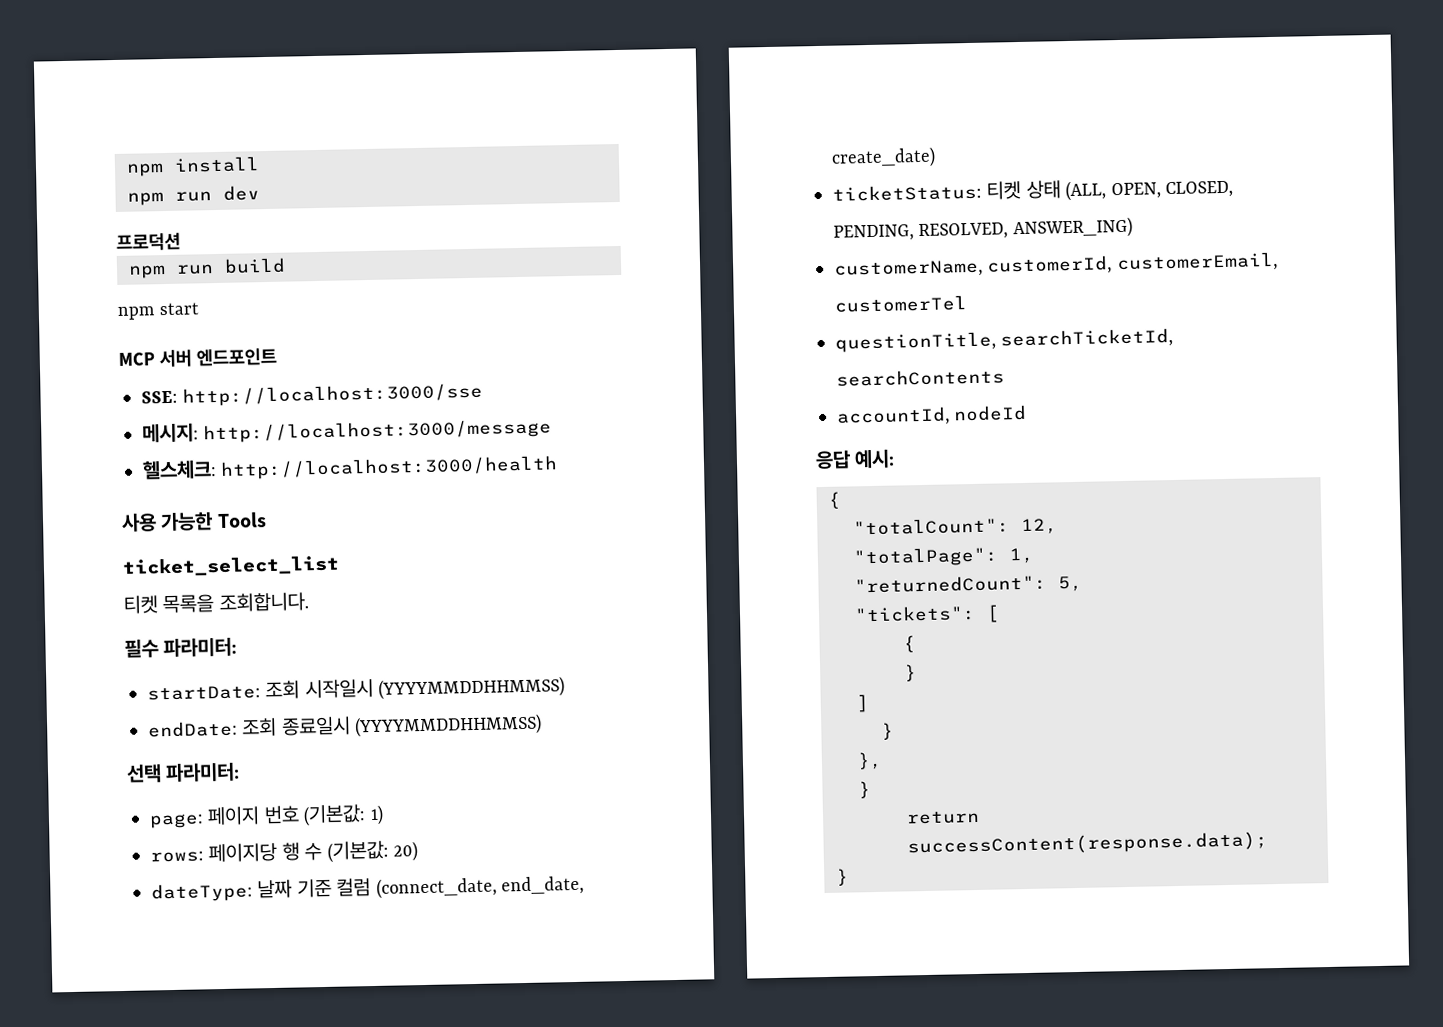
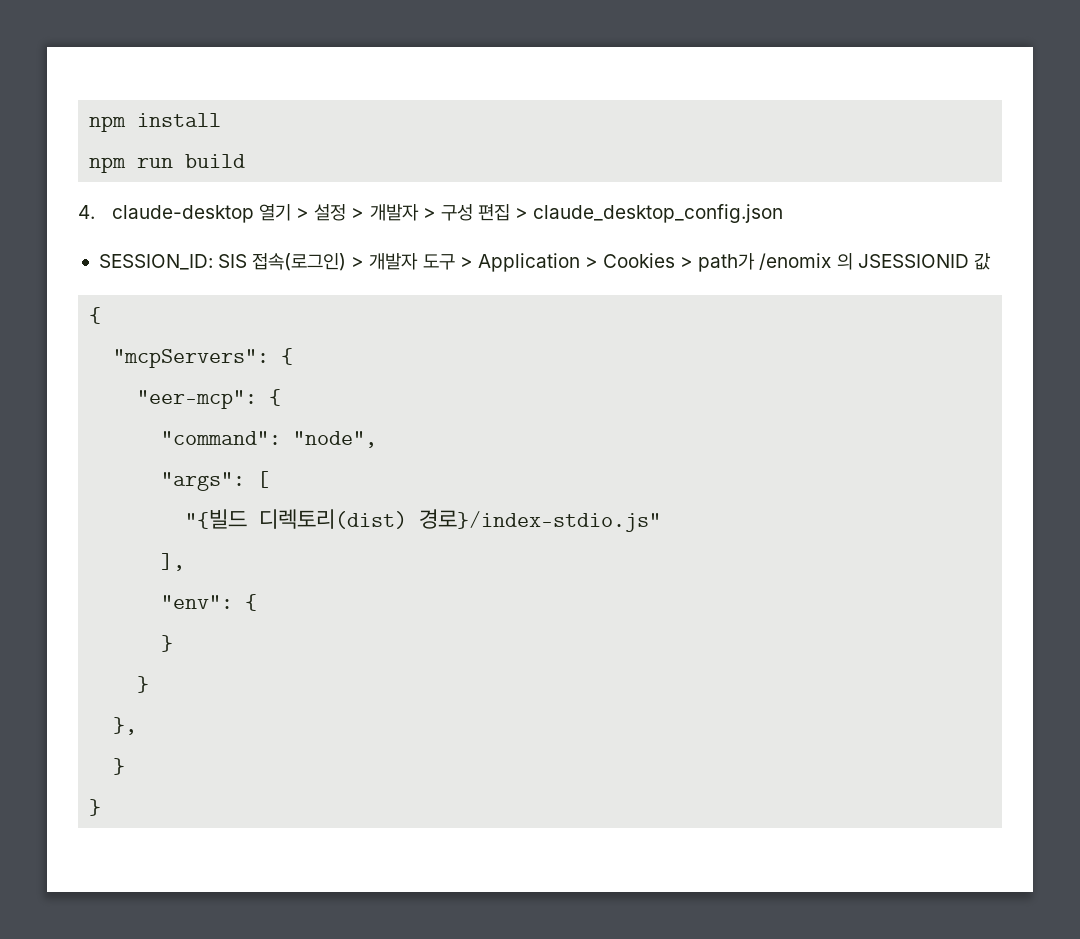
[127,185,260,206] [116,232,181,251] // npm run dev // 프로덕션 -> (222, 120) none
[117,302,200,320] [118,347,277,368] [141,382,484,407] [142,418,553,444] [142,455,559,480] [121,512,267,532] [122,555,340,577] [123,592,309,614] [124,637,238,658] [147,676,566,701] [148,713,543,738] [126,762,241,783] [149,804,384,829] [150,840,418,863] [151,875,584,903] [831,146,936,169] [832,180,1233,202] [833,216,1133,242] [834,251,1278,279] [834,295,968,313] [835,327,1174,353] [836,368,1005,387] [836,404,1028,427] [815,449,896,470] [828,491,841,509] [853,517,1058,536] [853,546,1035,568] [854,574,1083,594] [854,604,1000,623] npm start // MCP 서버 엔드포인트 // SSE: http://localhost:3000/sse // 메시지: http://localhost:3000/message // 헬스체크: http://localhost:3000/health // 사용 가능한 Tools // ticket_select_list // 티켓 목록을 조회합니다. // 필수 파라미터: // startDate: 조회 시작일시 (YYYYMMDDHHMMSS) // endDate: 조회 종료일시 (YYYYMMDDHHMMSS) // 선택 파라미터: // page: 페이지 번호 (기본값: 1) // rows: 페이지당 행 수 (기본값: 20) // dateType: 날짜 기준 컬럼 (connect_date, end_date, create_date) // ticketStatus: 티켓 상태 (ALL, OPEN, CLOSED, PENDING, RESOLVED, ANSWER_ING) // customerName, customerId, customerEmail, customerTel // questionTitle, searchTicketId, searchContents // accountId, nodeId // 응답 예시: // { // "totalCount": 12, // "totalPage": 1, // "returnedCount": 5, // "tickets": [ // -> [78,204,784,223] [98,253,991,272] [89,307,102,324] [113,348,294,368] [137,389,282,409] [161,431,378,448] [161,471,270,491] [185,509,662,532] [161,553,186,571] [161,595,234,609] 4. claude-desktop 열기 > 설정 > 개발자 > 구성 편집 > claude_desktop_config.json // SESSION_ID: SIS 접속(로그인) > 개발자 도구 > Application > Cookies > path가 /enomix 의 JSESSIONID 값 // { // "mcpServers": { // "eer-mcp": { // "command": "node", // "args": [ // "{빌드 디렉토리(dist) 경로}/index-stdio.js" // ], // "env":
[856,694,869,713] // ] -> (174, 643) none
[906,810,980,825] [907,831,1268,857] // return successContent(response.data); -> (126, 766) none

